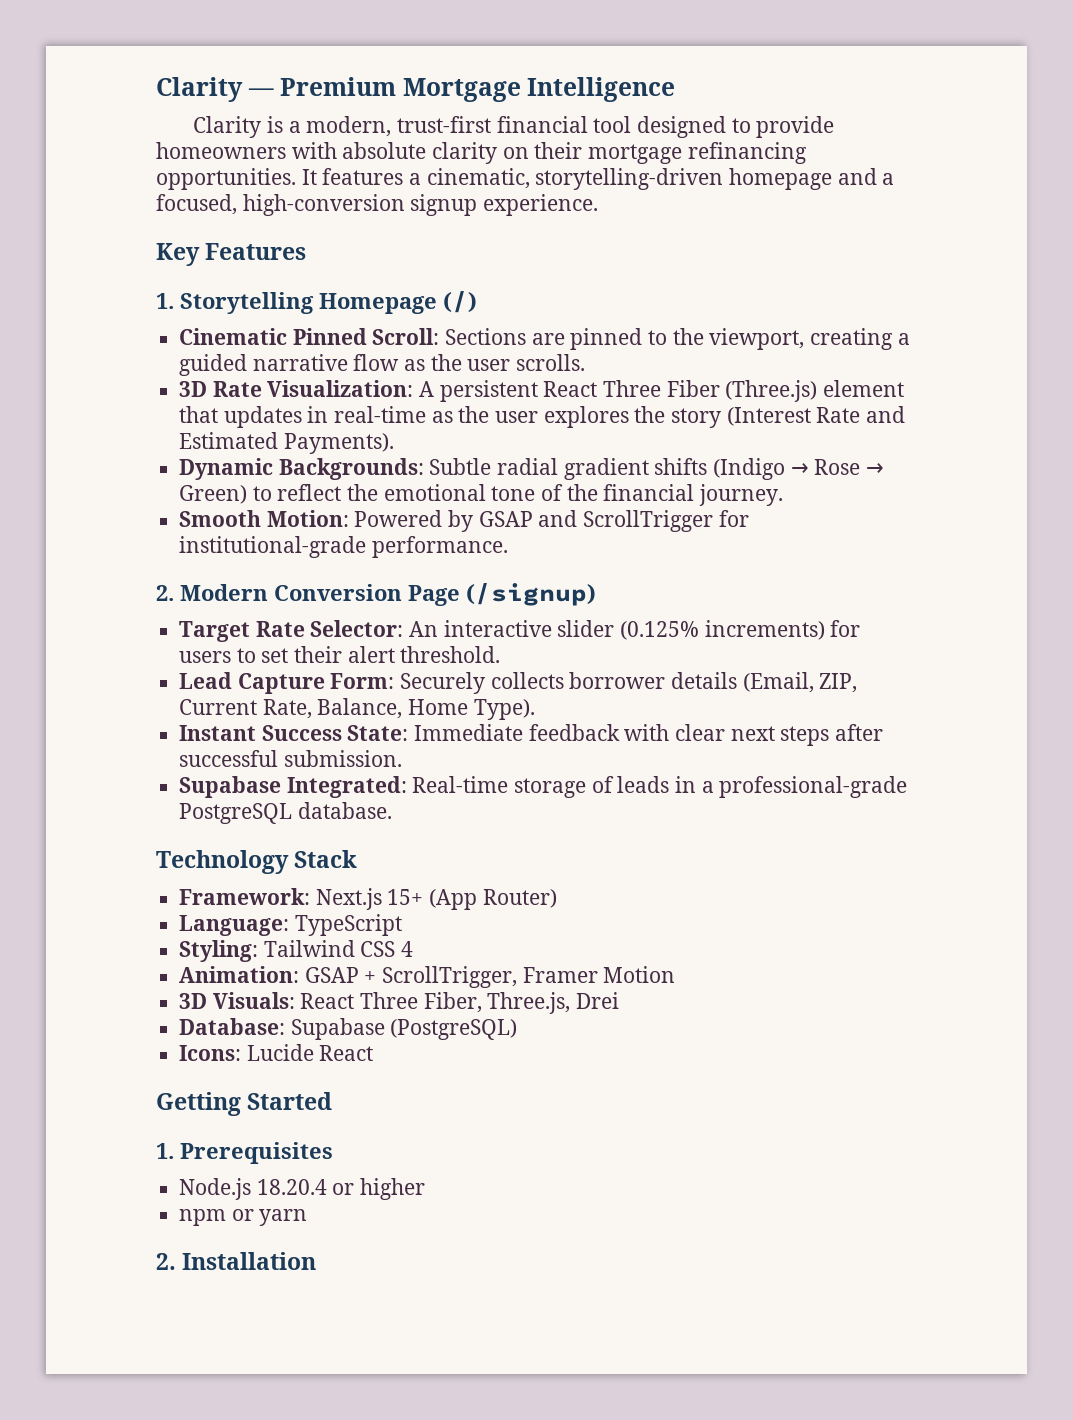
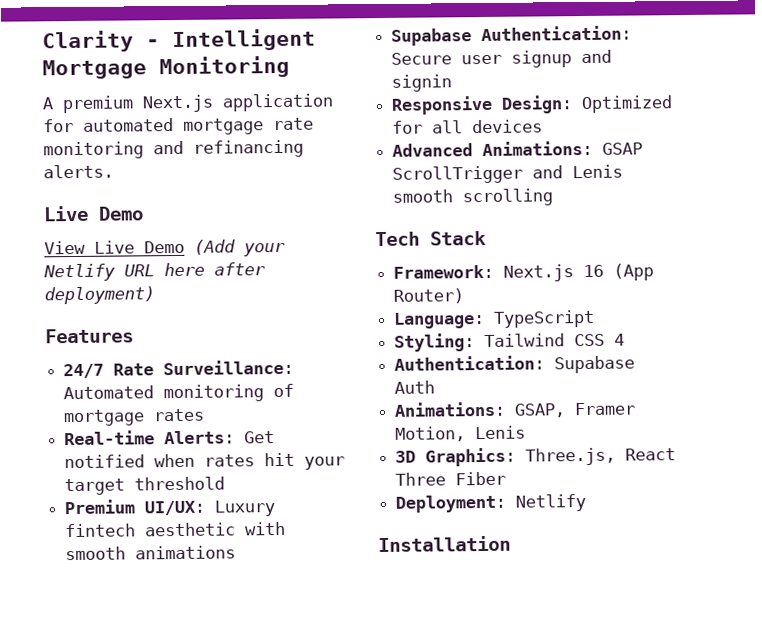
[156,77,676,102] [193,116,835,138] [156,142,807,164] [156,168,895,190] [156,194,599,216] [156,243,307,266] [156,291,477,314] [179,328,910,350] [179,354,586,376] [179,380,905,402] [179,406,906,428] [179,432,394,454] [179,458,885,480] [179,484,784,506] [179,510,749,532] [179,536,508,558] [156,583,596,606] [179,620,861,642] [179,646,501,663] [179,672,858,694] [179,698,535,720] [179,724,884,746] [179,750,402,767] [179,776,908,798] [179,802,392,824] [156,850,289,874] Clarity — Premium Mortgage Intelligence // Clarity is a modern, trust-first financial tool designed to provide homeowners with absolute clarity on their mortgage refinancing opportunities. It features a cinematic, storytelling-driven homepage and a focused, high-conversion signup experience. // Key Features // 1. Storytelling Homepage (/) // Cinematic Pinned Scroll: Sections are pinned to the viewport, creating a guided narrative flow as the user scrolls. // 3D Rate Visualization: A persistent React Three Fiber (Three.js) element that updates in real-time as the user explores the story (Interest Rate and Estimated Payments). // Dynamic Backgrounds: Subtle radial gradient shifts (Indigo → Rose → Green) to reflect the emotional tone of the financial journey. // Smooth Motion: Powered by GSAP and ScrollTrigger for institutional-grade performance. // 2. Modern Conversion Page (/signup) // Target Rate Selector: An interactive slider (0.125% increments) for users to set their alert threshold. // Lead Capture Form: Securely collects borrower details (Email, ZIP, Current Rate, Balance, Home Type). // Instant Success State: Immediate feedback with clear next steps after successful submission. // Supabase Integrated: Real-time storage of leads in a professional-grade PostgreSQL database. // Technology -> [42,28,316,53] [42,55,290,80] [42,93,333,114] [43,117,314,135] [43,139,304,160] [43,164,114,179] [43,205,144,222] [44,239,286,257] [43,262,266,282] [44,286,155,305] [45,328,134,344] [63,359,295,379] [63,383,295,403] [63,408,206,427] [64,430,276,446] [64,452,346,470] [64,476,226,496] [64,499,276,517] [65,521,287,538] [65,545,237,561] [391,25,633,46] [391,49,613,68] [391,74,453,92] [391,95,674,115] [392,119,544,134] [392,140,644,157] [392,164,624,184] [392,188,554,207] [375,231,420,247] Clarity - Intelligent Mortgage Monitoring // A premium Next.js application for automated mortgage rate monitoring and refinancing alerts. // Live Demo // View Live Demo (Add your Netlify URL here after deployment) // Features // 24/7 Rate Surveillance: Automated monitoring of mortgage rates // Real-time Alerts: Get notified when rates hit your target threshold // Premium UI/UX: Luxury fintech aesthetic with smooth animations // Supabase Authentication: Secure user signup and signin // Responsive Design: Optimized for all devices // Advanced Animations: GSAP ScrollTrigger and Lenis smooth scrolling // Tech
[387,889,424,905] 15+ -> [583,264,605,278] 16
[179,966,676,988] [179,992,620,1014] [179,1018,518,1040] [179,1044,374,1061] [156,1092,333,1116] [156,1142,333,1164] [179,1178,426,1200] [179,1209,308,1226] [156,1253,176,1270] Animation: GSAP + ScrollTrigger, Framer Motion // 3D Visuals: React Three Fiber, Three.js, Drei // Database: Supabase (PostgreSQL) // Icons: Lucide React // Getting Started // 1. Prerequisites // Node.js 18.20.4 or higher // npm or yarn // 2. -> [394,355,636,374] [394,380,436,394] [394,401,636,418] [395,425,527,442] [395,447,677,467] [395,471,507,486] [395,493,587,513] Authentication: Supabase Auth // Animations: GSAP, Framer Motion, Lenis // 3D Graphics: Three.js, React Three Fiber // Deployment: Netlify //

